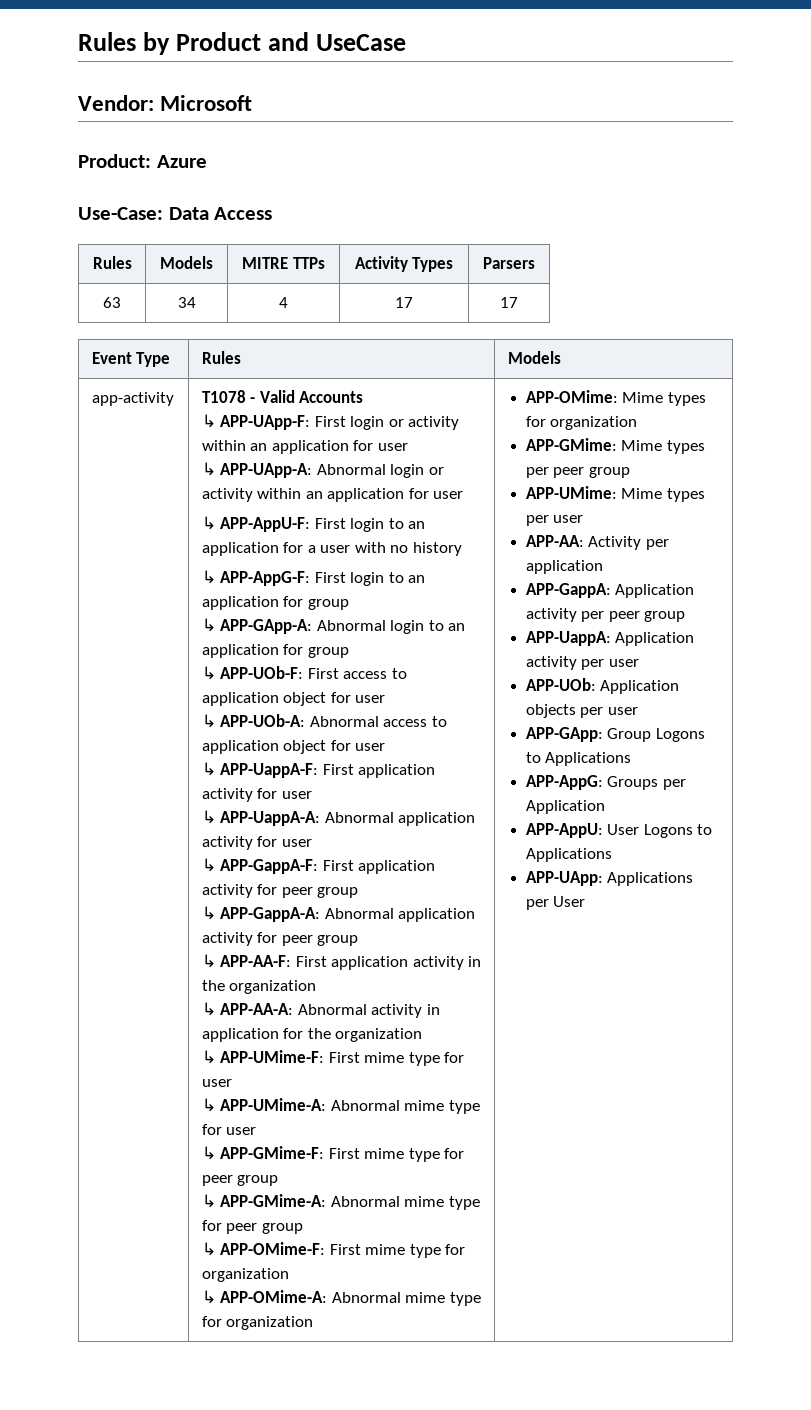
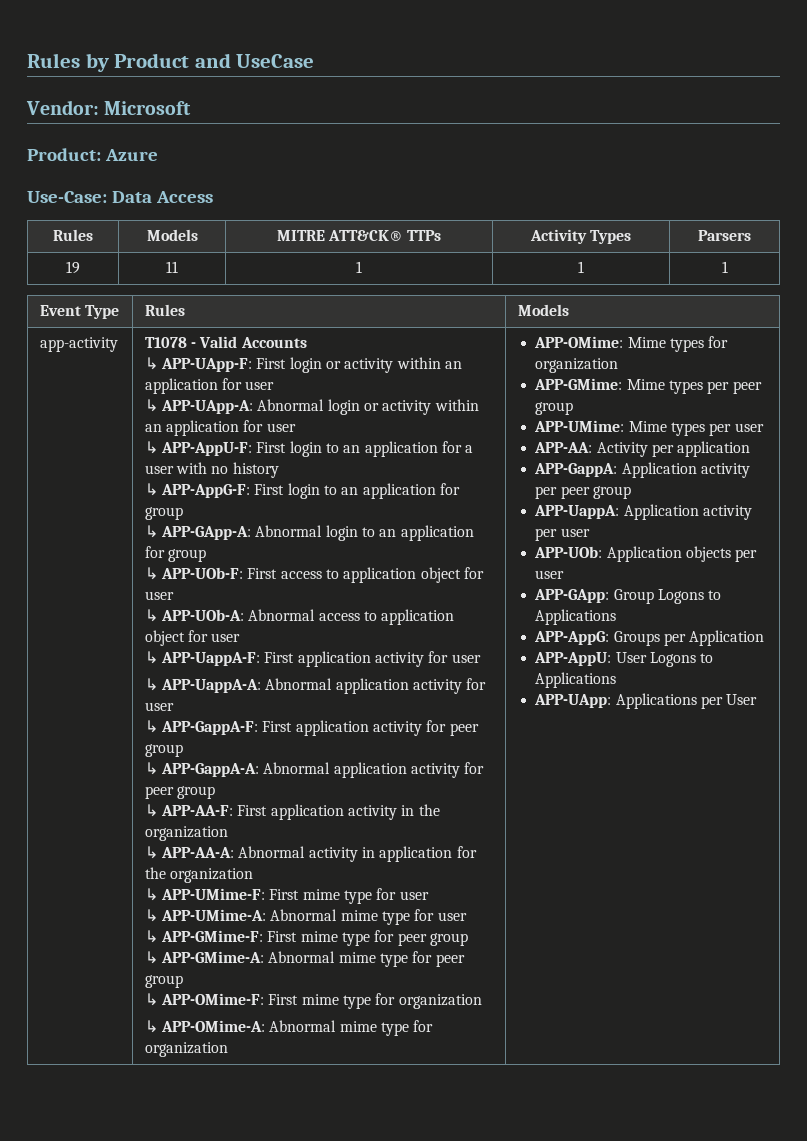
(289, 263) none -> [328,230,404,241] ATT&CK®
[103,297,121,308] [177,297,196,308] [279,297,288,308] [395,297,413,308] [500,297,518,308] 63 | 34 | 4 | 17 | 17 -> [66,261,80,274] [166,261,178,273] [356,261,362,273] [578,261,584,273] [721,261,728,273] 19 | 11 | 1 | 1 | 1

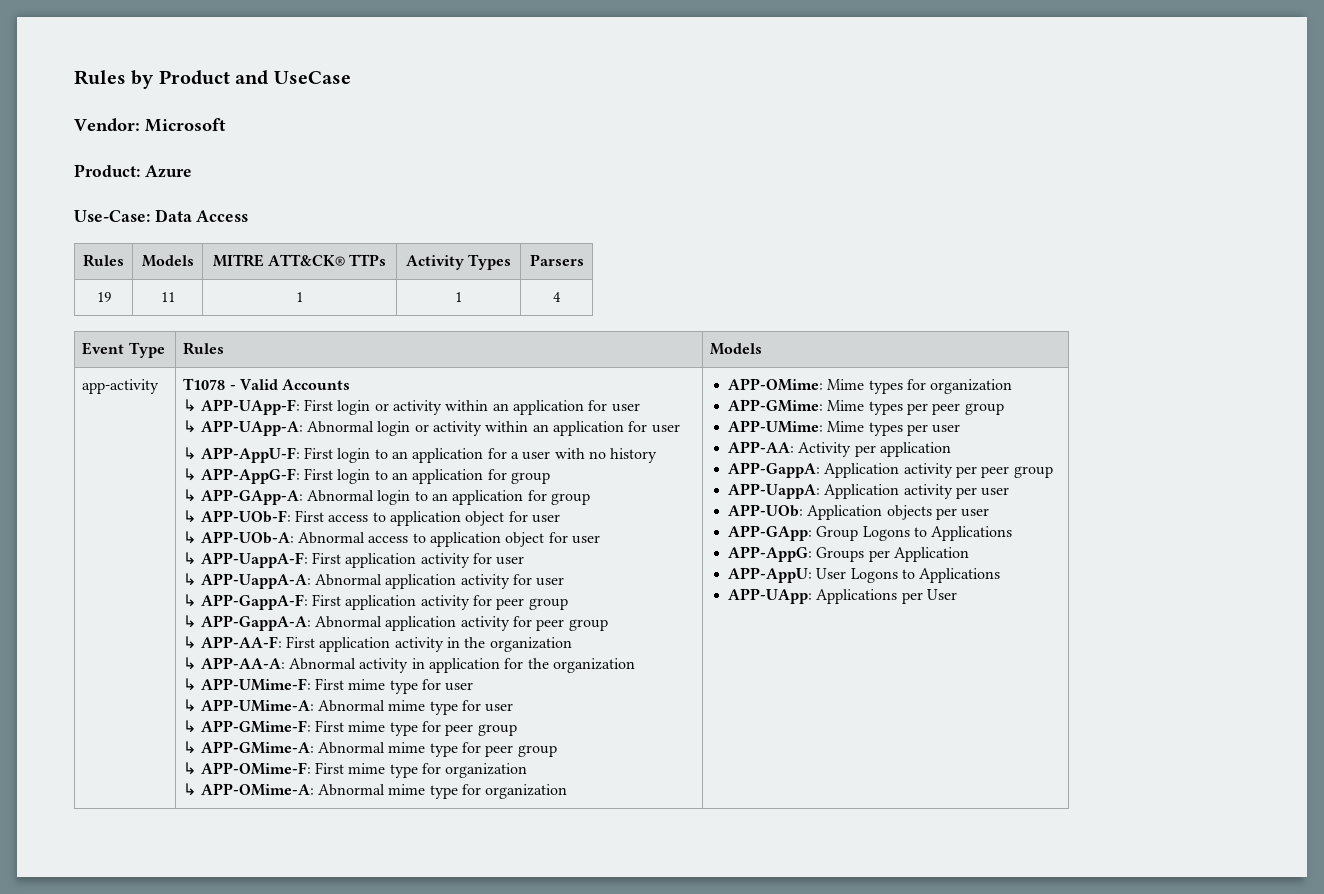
[721,261,728,273] 1 -> [553,292,561,302] 4

